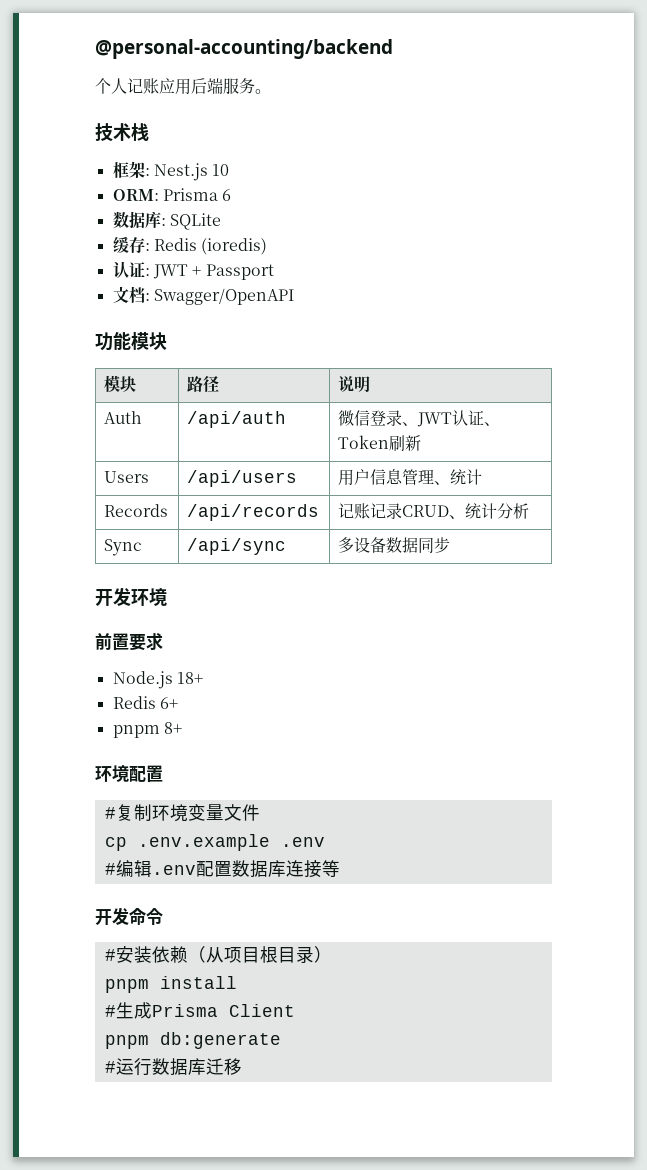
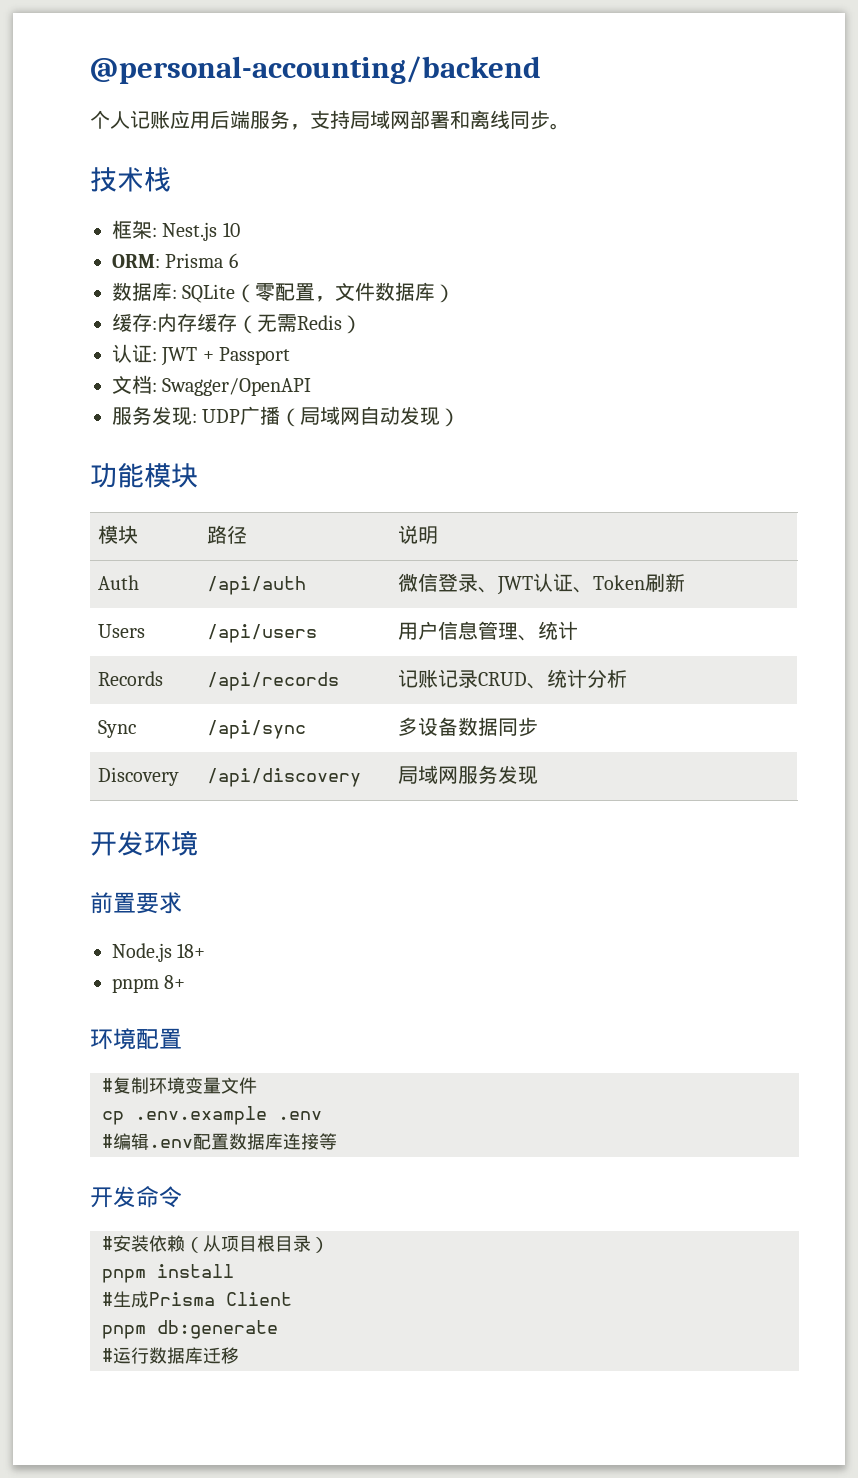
(255, 86) none -> [290,110,550,130] ，支持局域网部署和离线同步
[112,236,268,255] // 缓存: Redis (ioredis) -> [235,282,456,303] [112,313,362,334] （零配置，文件数据库） // 缓存:内存缓存（无需Redis）
(294, 296) none -> [112,406,461,427] // 服务发现: UDP广播（局域网自动发现）
(451, 545) none -> [98,767,180,786] [207,768,362,787] [398,765,539,785] // Discovery | /api/discovery | 局域网服务发现
[112,696,178,709] // Redis 6+ -> (206, 950) none

